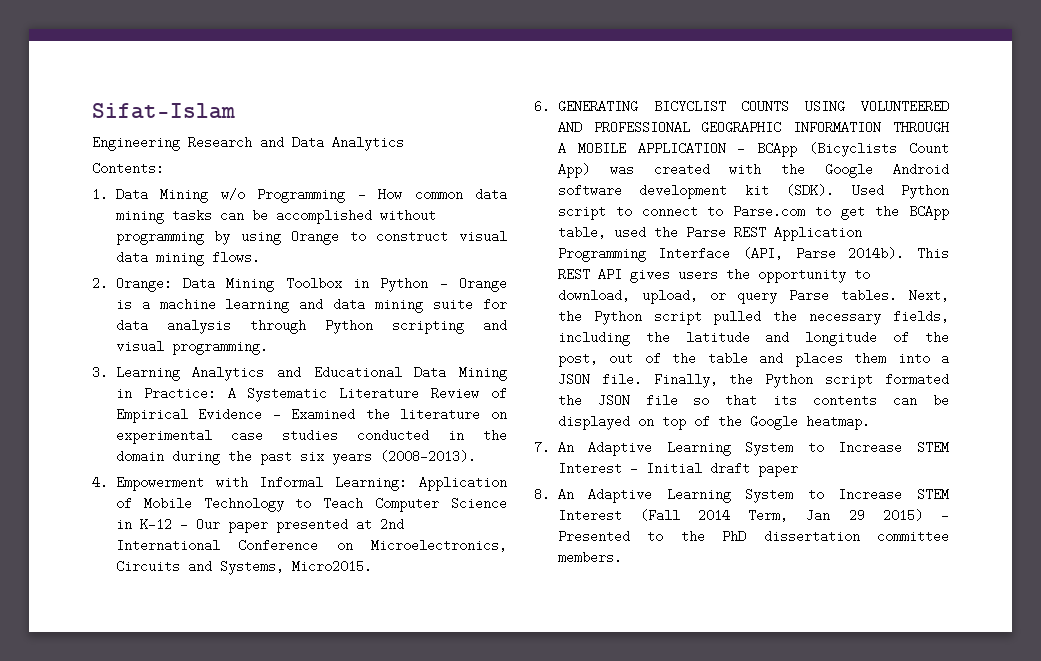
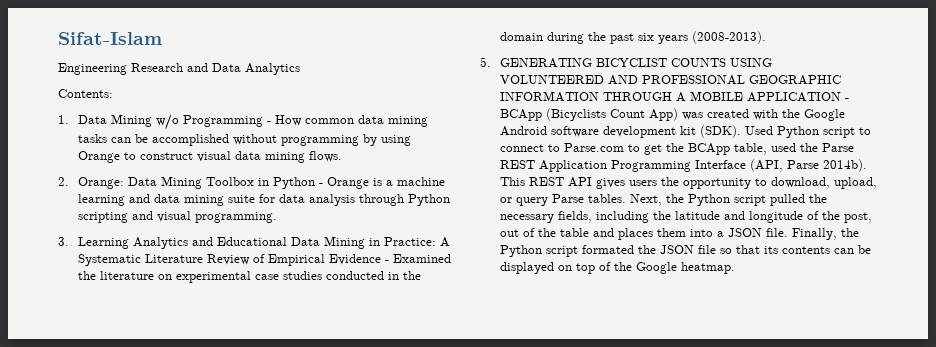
[92,476,507,491] [115,497,507,512] [115,518,404,533] [115,539,507,552] [115,560,372,575] [534,100,550,113] 4. Empowerment with Informal Learning: Application of Mobile Technology to Teach Computer Science in K-12 - Our paper presented at 2nd International Conference on Microelectronics, Circuits and Systems, Micro2015. // 6. -> [480,57,491,67] 5.
[534,441,949,456] [557,462,798,477] [534,488,949,503] [557,509,950,522] [557,530,949,543] [557,551,622,564] // 7. An Adaptive Learning System to Increase STEM Interest - Initial draft paper // 8. An Adaptive Learning System to Increase STEM Interest (Fall 2014 Term, Jan 29 2015) - Presented to the PhD dissertation committee members. -> (736, 268) none

